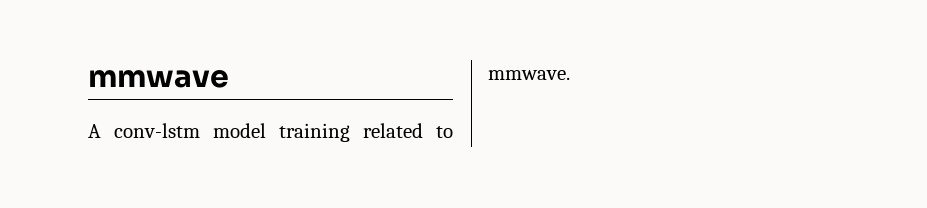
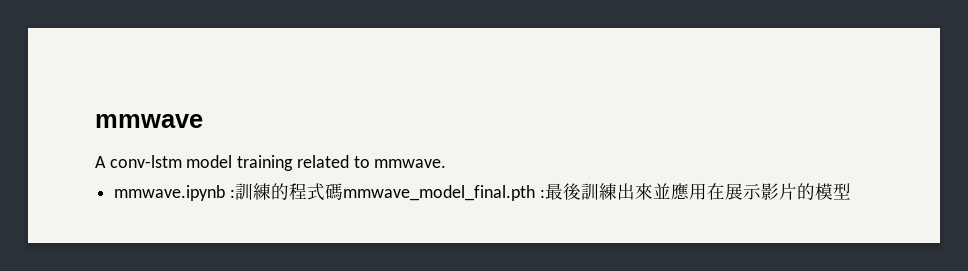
(570, 75) none -> [114,183,851,201] // mmwave.ipynb :訓練的程式碼mmwave_model_final.pth :最後訓練出來並應用在展示影片的模型

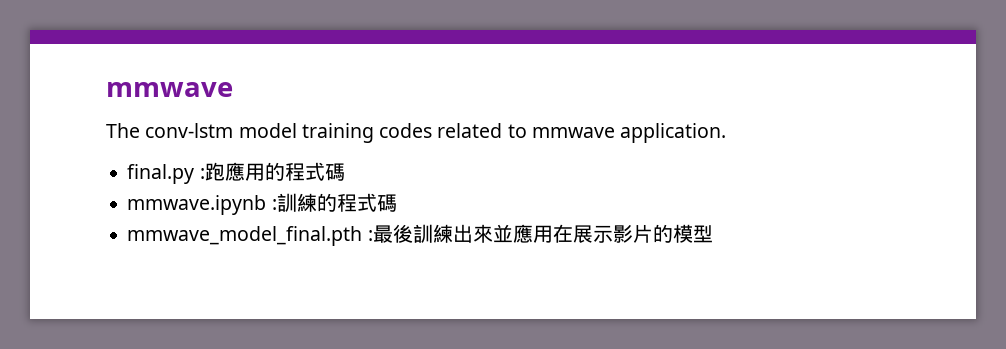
[95,156,106,168] A -> [106,123,140,138] The
(294, 163) none -> [379,123,433,138] codes
[374,159,447,168] mmwave. -> [531,123,727,143] [127,162,345,184] mmwave application. // final.py :跑應用的程式碼
(343, 192) none -> (397, 203) //

